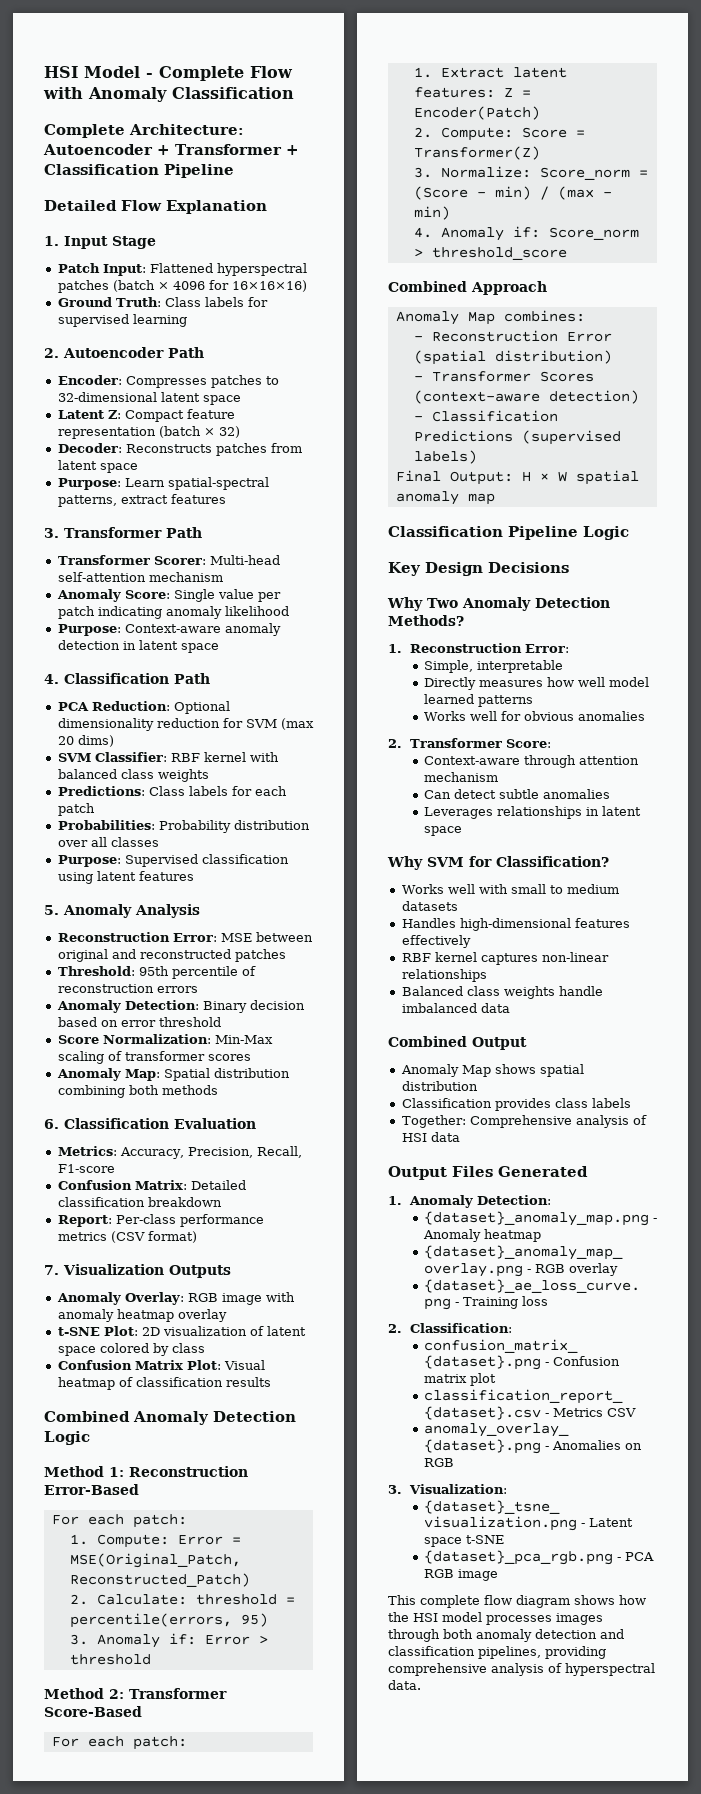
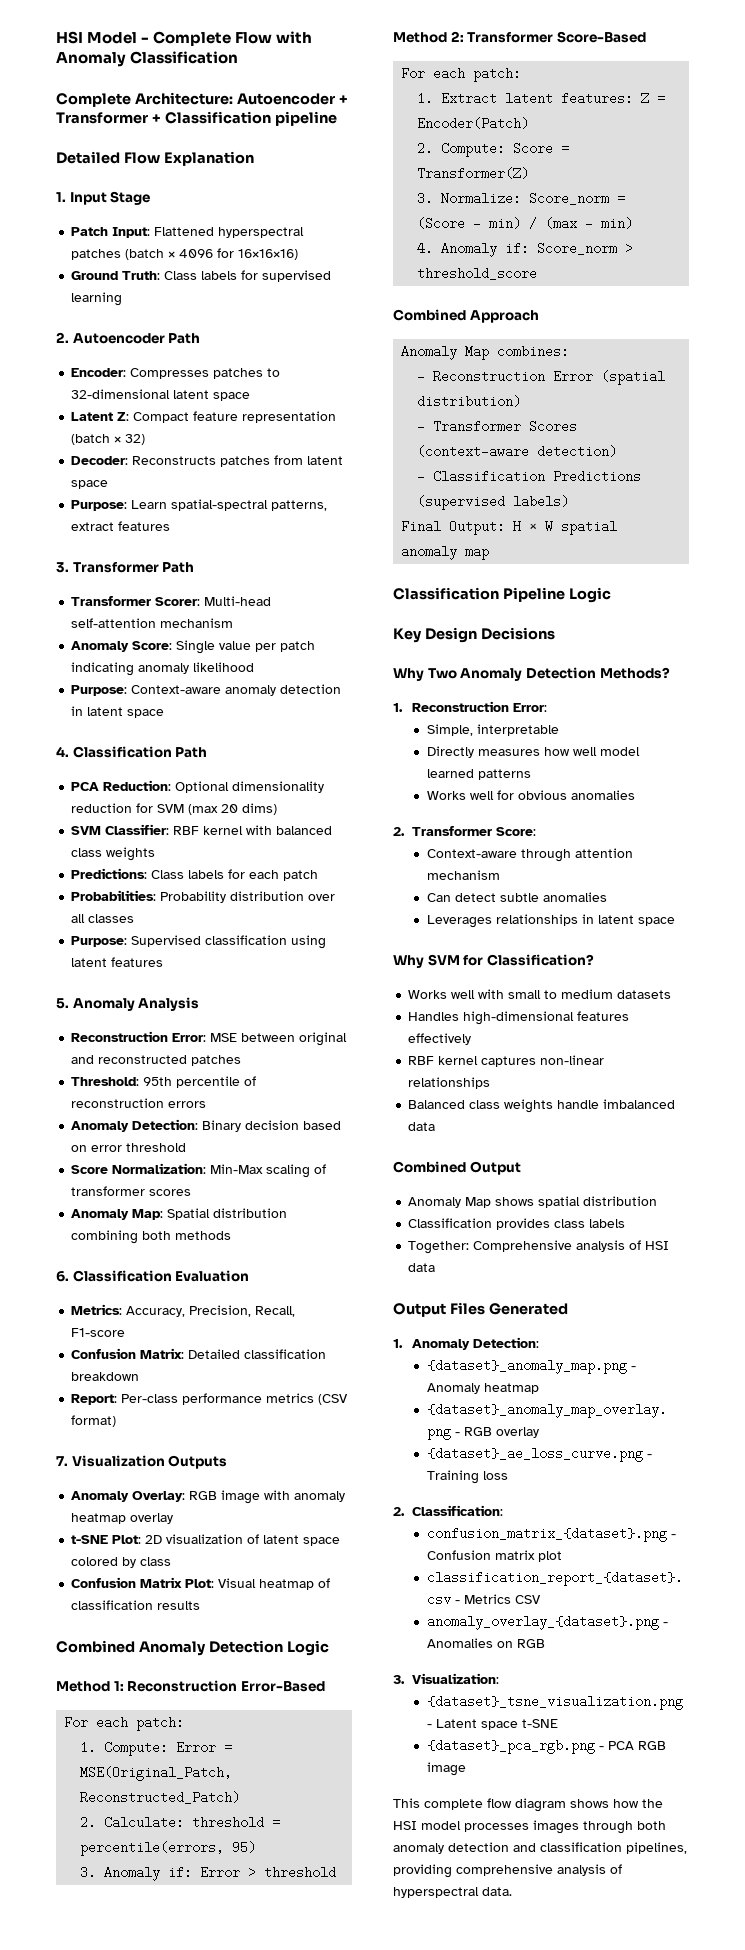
[164,164,234,178] Pipeline -> [274,111,337,126] pipeline

